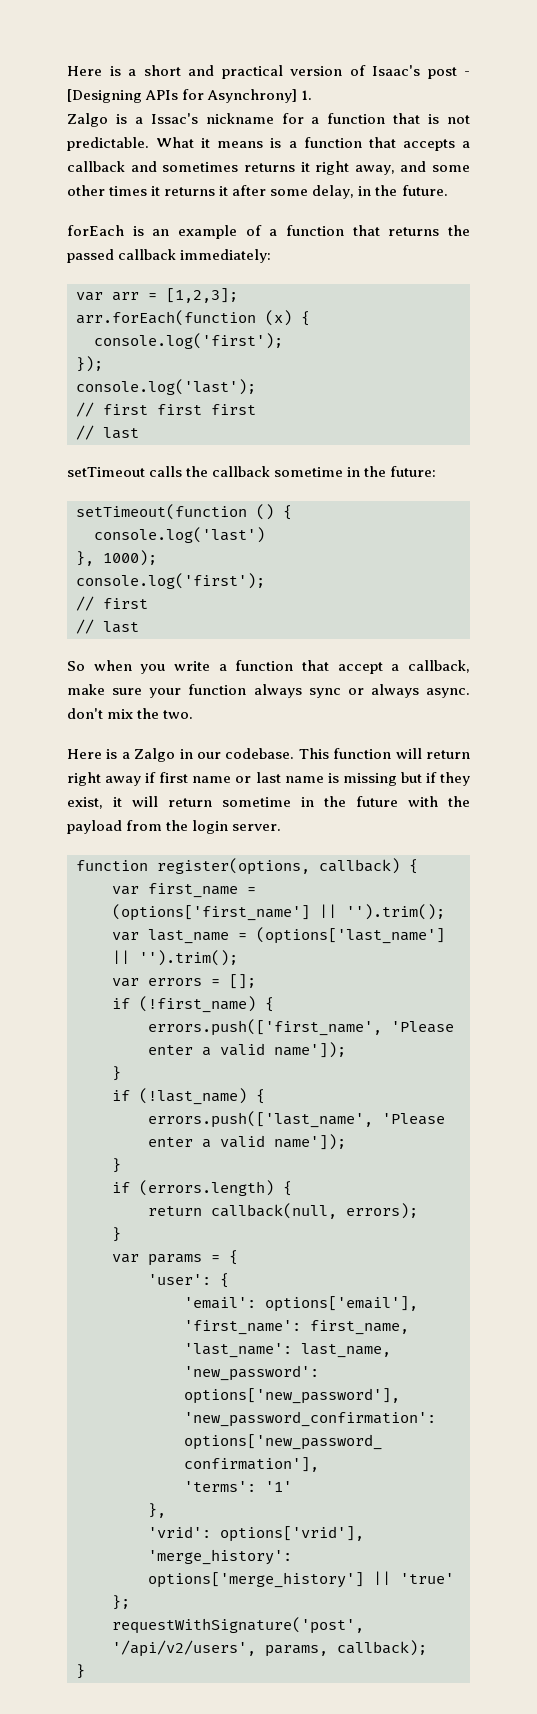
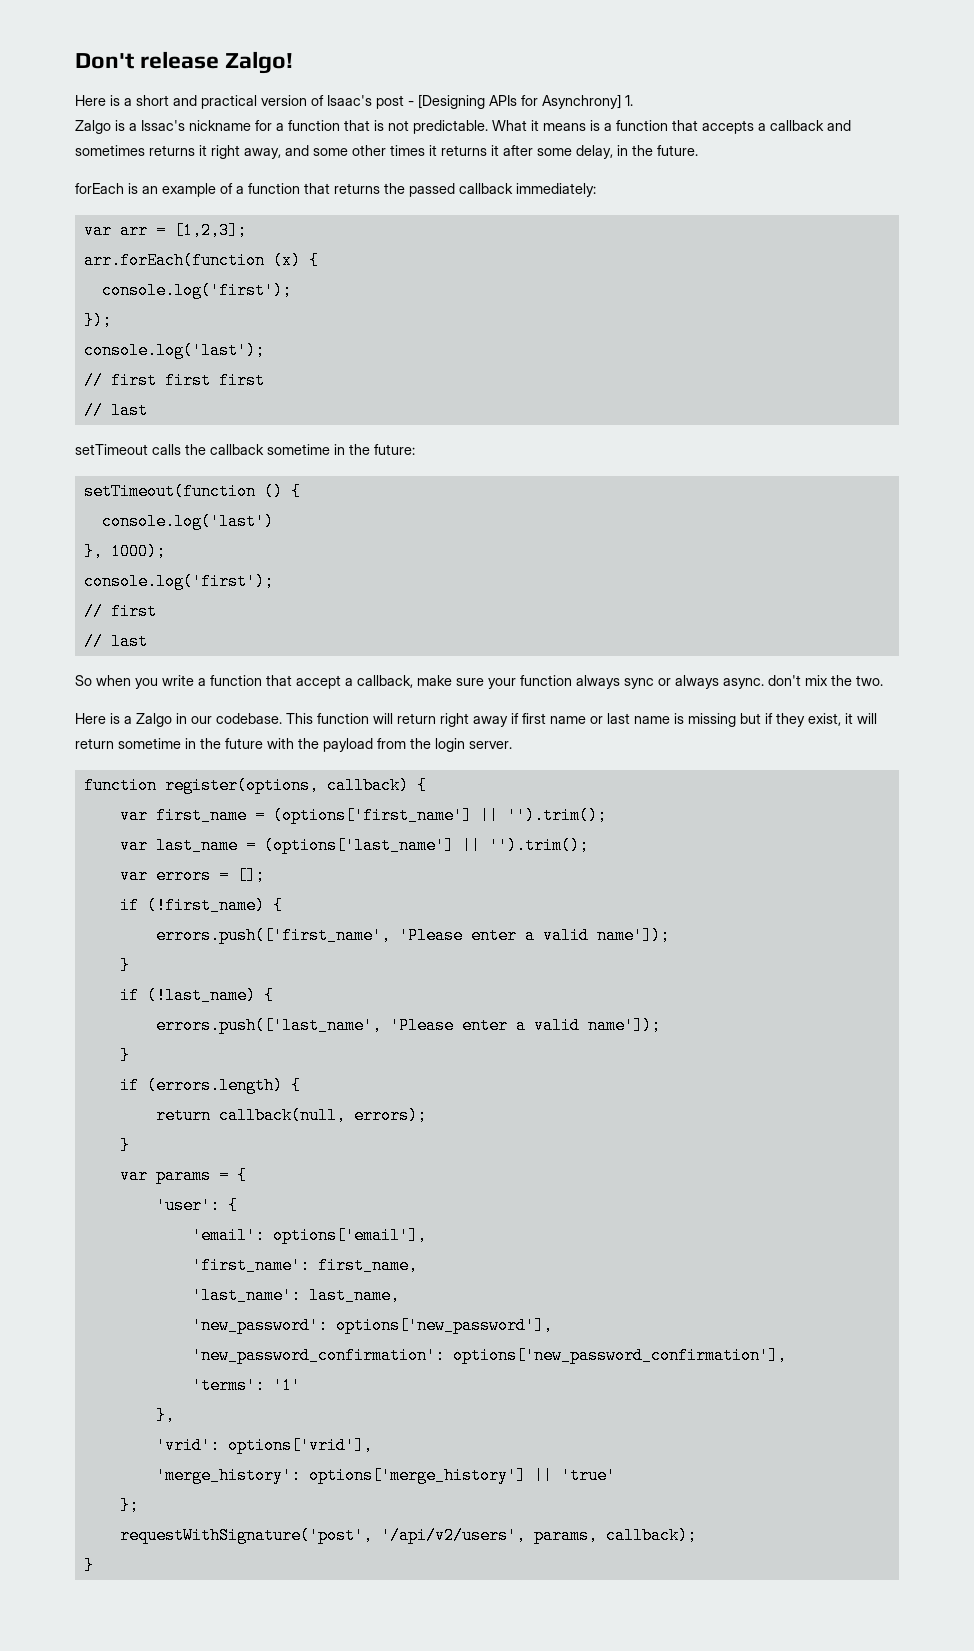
(67, 71) none -> [75,51,294,74] Don't release Zalgo! //

